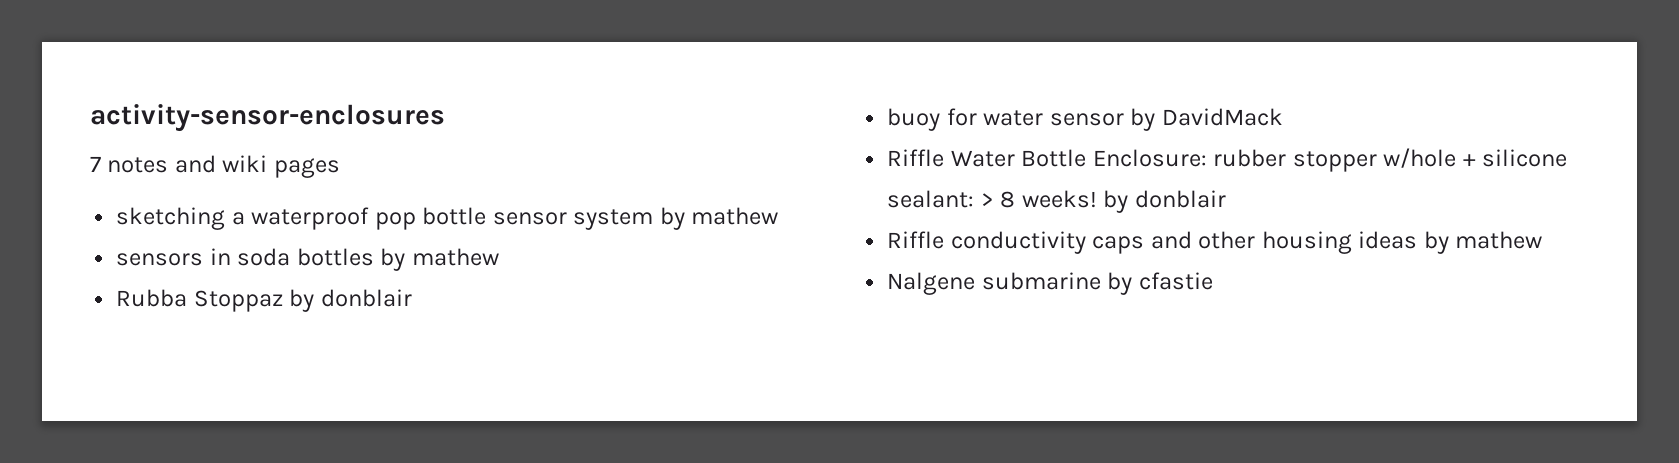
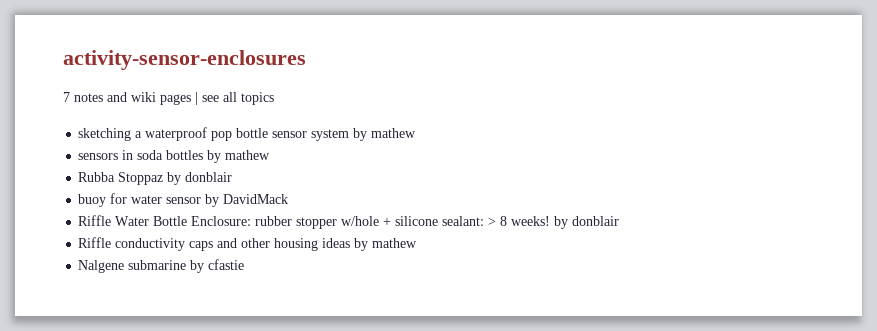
(340, 168) none -> [195,92,274,105] | see all topics

